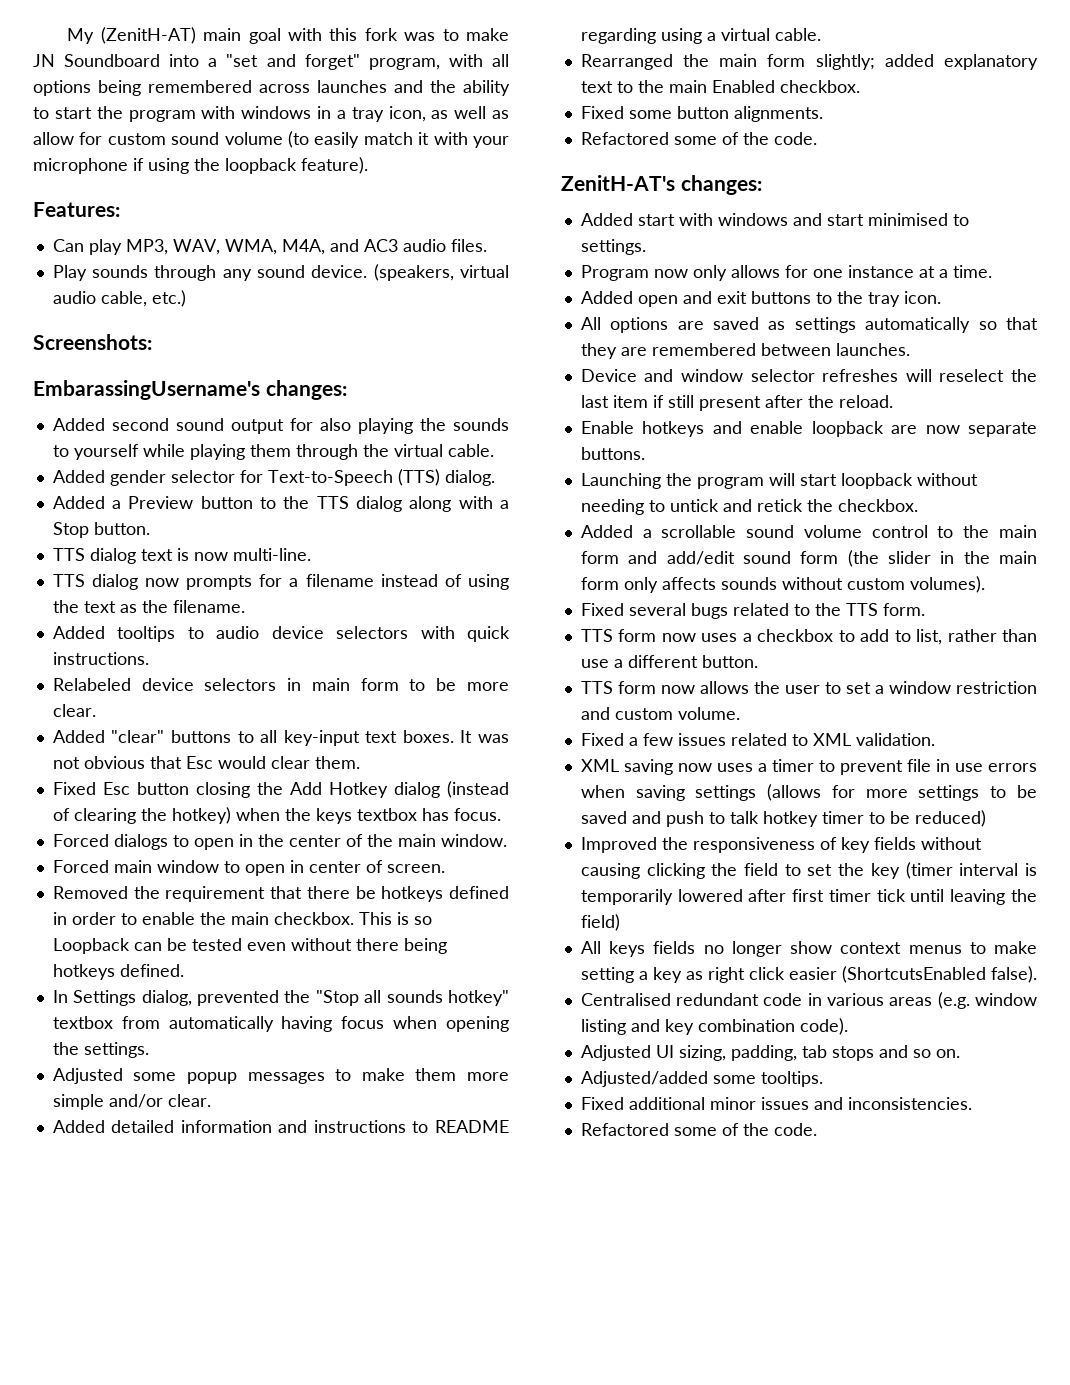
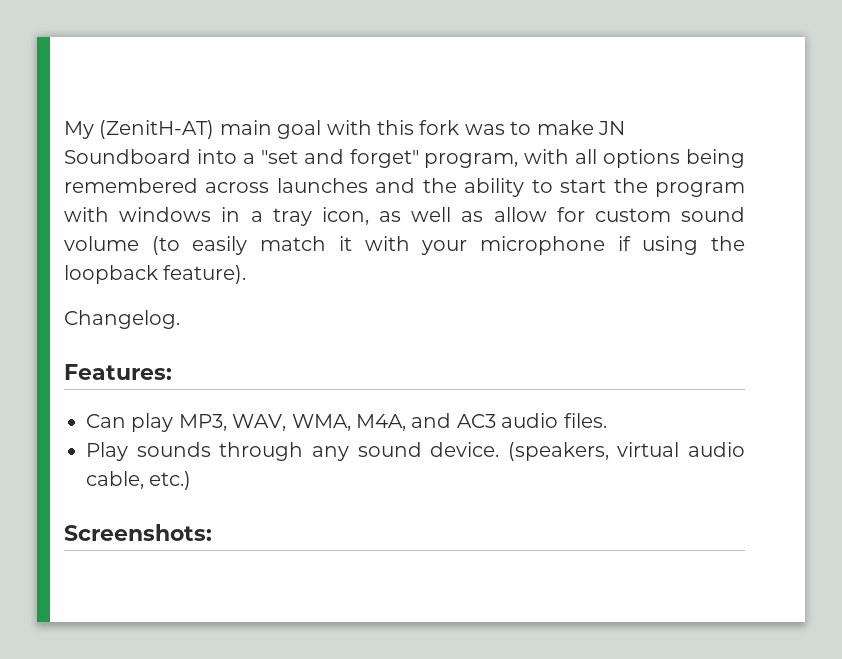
(368, 165) none -> [64,310,180,329] // Changelog.
[33,380,347,400] [52,418,509,434] [52,444,494,460] [52,469,495,486] [52,496,509,512] [52,522,150,538] [52,548,311,564] [52,574,509,590] [52,600,245,613] [52,626,510,642] [52,652,149,665] [52,678,509,691] [52,704,96,717] [52,730,510,746] [52,756,360,769] [52,781,509,798] [52,807,501,824] [52,834,507,850] [52,860,445,876] [52,886,509,902] [52,912,432,925] [52,938,447,954] [52,964,184,980] [52,990,509,1006] [52,1016,509,1032] [52,1042,149,1058] [52,1068,510,1084] [52,1094,211,1110] [52,1120,509,1133] [580,28,821,44] [580,54,1038,70] [580,80,860,93] [580,106,823,122] [580,132,817,145] [561,175,762,195] [580,213,969,226] [580,239,646,255] [580,265,992,281] [580,291,941,307] [580,317,1038,333] [580,343,910,359] [580,369,1037,382] [580,395,893,411] [580,421,1037,437] [580,447,645,460] [580,473,978,489] [580,499,918,515] [580,525,1037,538] [580,550,1037,567] [580,576,985,593] [580,603,925,619] [580,629,1037,645] [580,655,758,668] [580,681,1037,694] [580,707,740,720] [580,733,935,746] [580,759,1037,775] [580,784,1037,801] [580,810,986,827] [580,837,982,853] [580,862,1037,879] [580,889,1037,905] [580,914,620,931] [580,941,1037,957] [580,966,1037,983] [580,992,1037,1009] [580,1018,848,1035] [580,1045,960,1061] [580,1071,823,1087] [580,1097,972,1110] [580,1123,817,1136] // EmbarassingUsername's changes: // Added second sound output for also playing the sounds to yourself while playing them through the virtual cable. // Added gender selector for Text-to-Speech (TTS) dialog. // Added a Preview button to the TTS dialog along with a Stop button. // TTS dialog text is now multi-line. // TTS dialog now prompts for a filename instead of using the text as the filename. // Added tooltips to audio device selectors with quick instructions. // Relabeled device selectors in main form to be more clear. // Added "clear" buttons to all key-input text boxes. It was not obvious that Esc would clear them. // Fixed Esc button closing the Add Hotkey dialog (instead of clearing the hotkey) when the keys textbox has focus. // Forced dialogs to open in the center of the main window. // Forced main window to open in center of screen. // Removed the requirement that there be hotkeys defined in order to enable the main checkbox. This is so Loopback can be tested even without there being hotkeys defined. // In Settings dialog, prevented the "Stop all sounds hotkey" textbox from automatically having focus when opening the settings. // Adjusted some popup messages to make them more simple and/or clear. // Added detailed information and instructions to README regarding using a virtual cable. // Rearranged the main form slightly; added explanatory text to the main Enabled checkbox. // Fixed some button alignments. // Refactored some of the code. // ZenitH-AT's changes: // Added start with windows and start minimised to settings. // Program now only allows for one instance at a time. // Added open and exit buttons to the tray icon. // All options are saved as settings automatically so that they are remembered between launches. // Device and window selector refreshes will reselect the last item if still present after the reload. // Enable hotkeys and enable loopback are now separate buttons. // Launching the program will start loopback without needing to untick and retick the checkbox. // Added a scrollable sound volume control to the main form and add/edit sound form (the slider in the main form only affects sounds without custom volumes). // Fixed several bugs related to the TTS form. // TTS form now uses a checkbox to add to list, rather than use a different button. // TTS form now allows the user to set a window restriction and custom volume. // Fixed a few issues related to XML validation. // XML saving now uses a timer to prevent file in use errors when saving settings (allows for more settings to be saved and push to talk hotkey timer to be reduced) // Improved the responsiveness of key fields without causing clicking the field to set the key (timer interval is temporarily lowered after first timer tick until leaving the field) // All keys fields no longer show context menus to make setting a key as right click easier (ShortcutsEnabled false). // Centralised redundant code in various areas (e.g. window listing and key combination code). // Adjusted UI sizing, padding, tab stops and so on. // Adjusted/added some tooltips. // Fixed additional minor issues and inconsistencies. // Refactored some of the code. -> (212, 532) none

